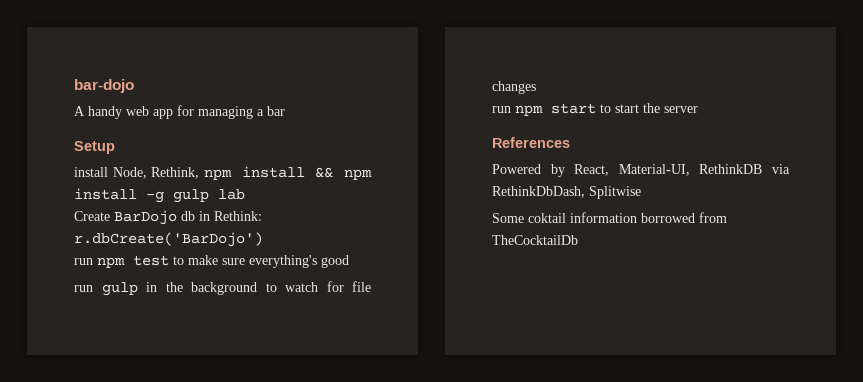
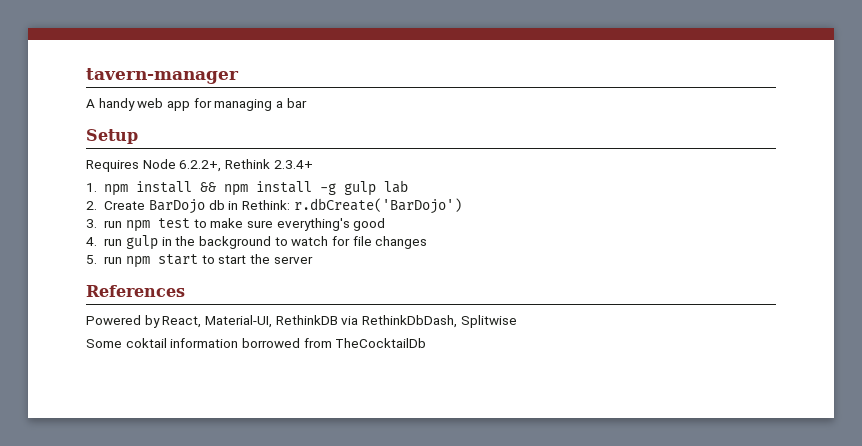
[74,79,134,93] bar-dojo -> [86,68,239,84] tavern-manager
[74,167,200,179] install Node, Rethink, -> [86,159,313,172] [86,183,97,192] Requires Node 6.2.2+, Rethink 2.3.4+ // 1.
(245, 194) none -> [86,201,97,210] 2.
(263, 239) none -> [86,219,97,228] 3.
(349, 261) none -> [86,237,97,246] 4.
(536, 87) none -> [86,255,97,264] 5.

